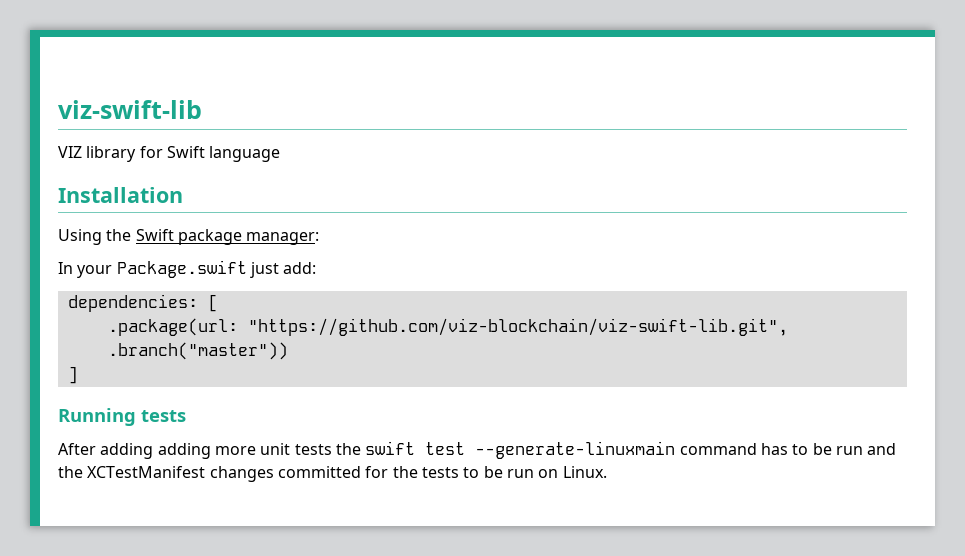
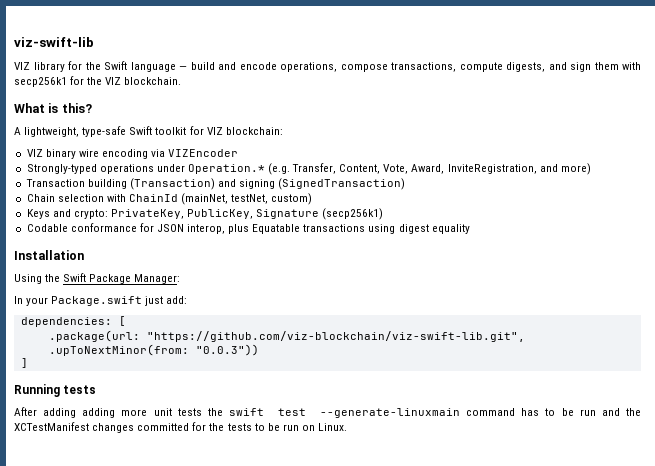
(163, 152) none -> [85,62,101,70] the
(281, 154) none -> [179,62,641,72] [14,76,182,87] [14,103,92,113] [14,126,283,137] [26,149,239,159] [26,163,591,175] [25,178,406,190] [26,193,313,205] [26,208,384,220] [26,223,470,234] — build and encode operations, compose transactions, compute digests, and sign them with secp256k1 for the VIZ blockchain. // What is this? // A lightweight, type-safe Swift toolkit for VIZ blockchain: // VIZ binary wire encoding via VIZEncoder // Strongly-typed operations under Operation.* (e.g. Transfer, Content, Vote, Award, InviteRegistration, and more) // Transaction building (Transaction) and signing (SignedTransaction) // Chain selection with ChainId (mainNet, testNet, custom) // Keys and crypto: PrivateKey, PublicKey, Signature (secp256k1) // Codable conformance for JSON interop, plus Equatable transactions using digest equality
[177,229,320,245] package manager: -> [89,274,181,284] Package Manager:
[107,342,288,360] .branch("master")) -> [48,344,259,356] .upToNextMinor(from: "0.0.3"))

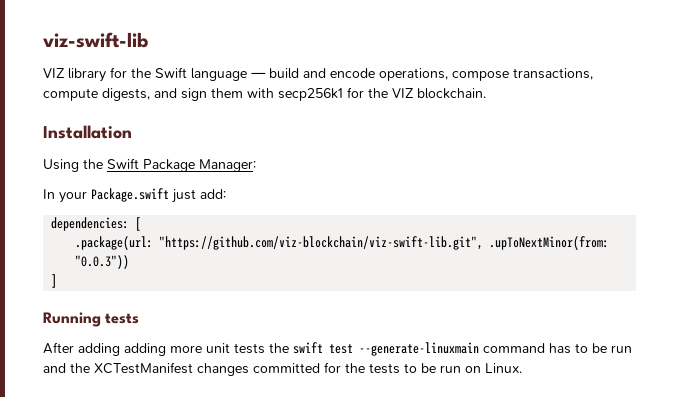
[14,103,92,113] [14,126,283,137] [26,149,239,159] [26,163,591,175] [25,178,406,190] [26,193,313,205] [26,208,384,220] [26,223,470,234] // What is this? // A lightweight, type-safe Swift toolkit for VIZ blockchain: // VIZ binary wire encoding via VIZEncoder // Strongly-typed operations under Operation.* (e.g. Transfer, Content, Vote, Award, InviteRegistration, and more) // Transaction building (Transaction) and signing (SignedTransaction) // Chain selection with ChainId (mainNet, testNet, custom) // Keys and crypto: PrivateKey, PublicKey, Signature (secp256k1) // Codable conformance for JSON interop, plus Equatable transactions using digest equality -> (486, 93) none

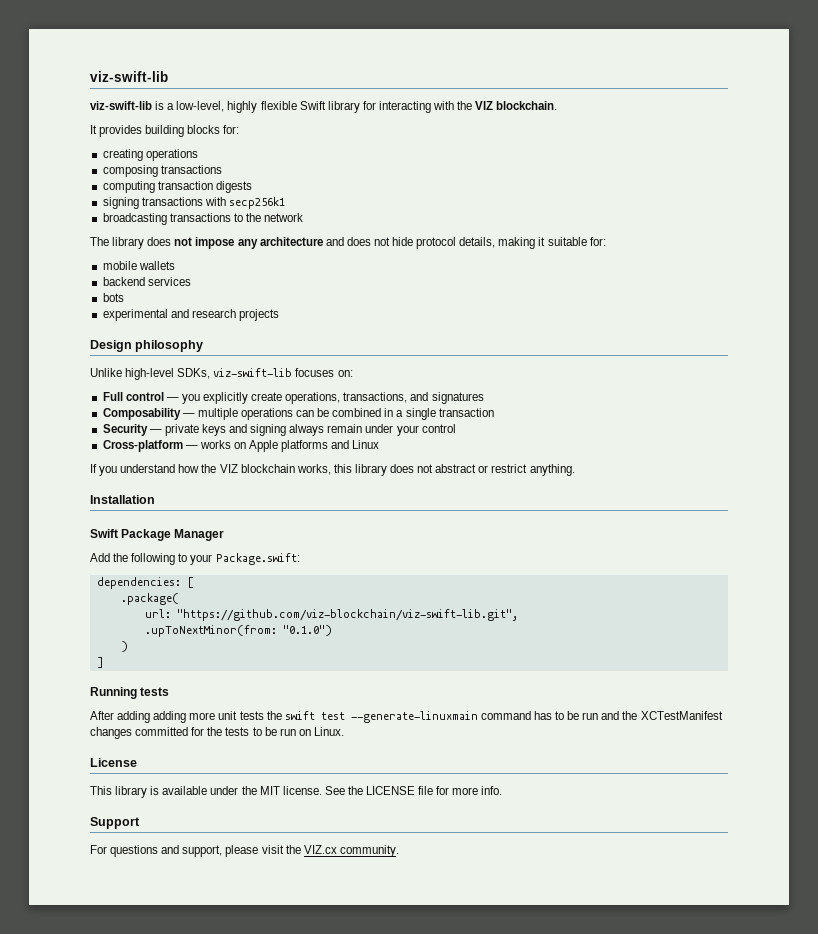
[43,67,593,82] [43,87,486,101] [43,125,132,139] [43,158,256,172] [43,188,226,203] VIZ library for the Swift language — build and encode operations, compose transactions, compute digests, and sign them with secp256k1 for the VIZ blockchain. // Installation // Using the Swift Package Manager: // In your Package.swift just add: -> [90,101,558,113] [90,125,240,137] [102,149,198,161] [102,165,222,177] [102,181,252,193] [102,197,285,209] [102,213,304,225] [90,237,606,249] [102,261,175,270] [102,277,191,286] [102,293,124,302] [102,309,279,321] [90,340,204,352] [90,368,353,380] [102,392,484,404] [102,408,494,420] [102,424,456,436] [102,440,380,452] [90,464,575,476] [90,495,155,504] [90,529,225,541] [90,553,300,565] viz-swift-lib is a low-level, highly flexible Swift library for interacting with the VIZ blockchain. // It provides building blocks for: // creating operations // composing transactions // computing transaction digests // signing transactions with secp256k1 // broadcasting transactions to the network // The library does not impose any architecture and does not hide protocol details, making it suitable for: // mobile wallets // backend services // bots // experimental and research projects // Design philosophy // Unlike high-level SDKs, viz-swift-lib focuses on: // Full control — you explicitly create operations, transactions, and signatures // Composability — multiple operations can be combined in a single transaction // Security — private keys and signing always remain under your control // Cross-platform — works on Apple platforms and Linux // If you understand how the VIZ blockchain works, this library does not abstract or restrict anything. // Installation // Swift Package Manager // Add the following to your Package.swift:
[75,236,154,250] .package(url: -> [120,593,179,605] [144,609,171,618] .package( // url:
[489,236,610,250] [75,255,130,269] .upToNextMinor(from: "0.0.3")) -> [144,625,332,637] [120,641,128,652] // .upToNextMinor(from: "0.1.0") // )
(522, 368) none -> [90,758,137,767] [90,786,503,798] [90,817,140,829] [90,845,399,857] // License // This library is available under the MIT license. See the LICENSE file for more info. // Support // For questions and support, please visit the VIZ.cx community.

